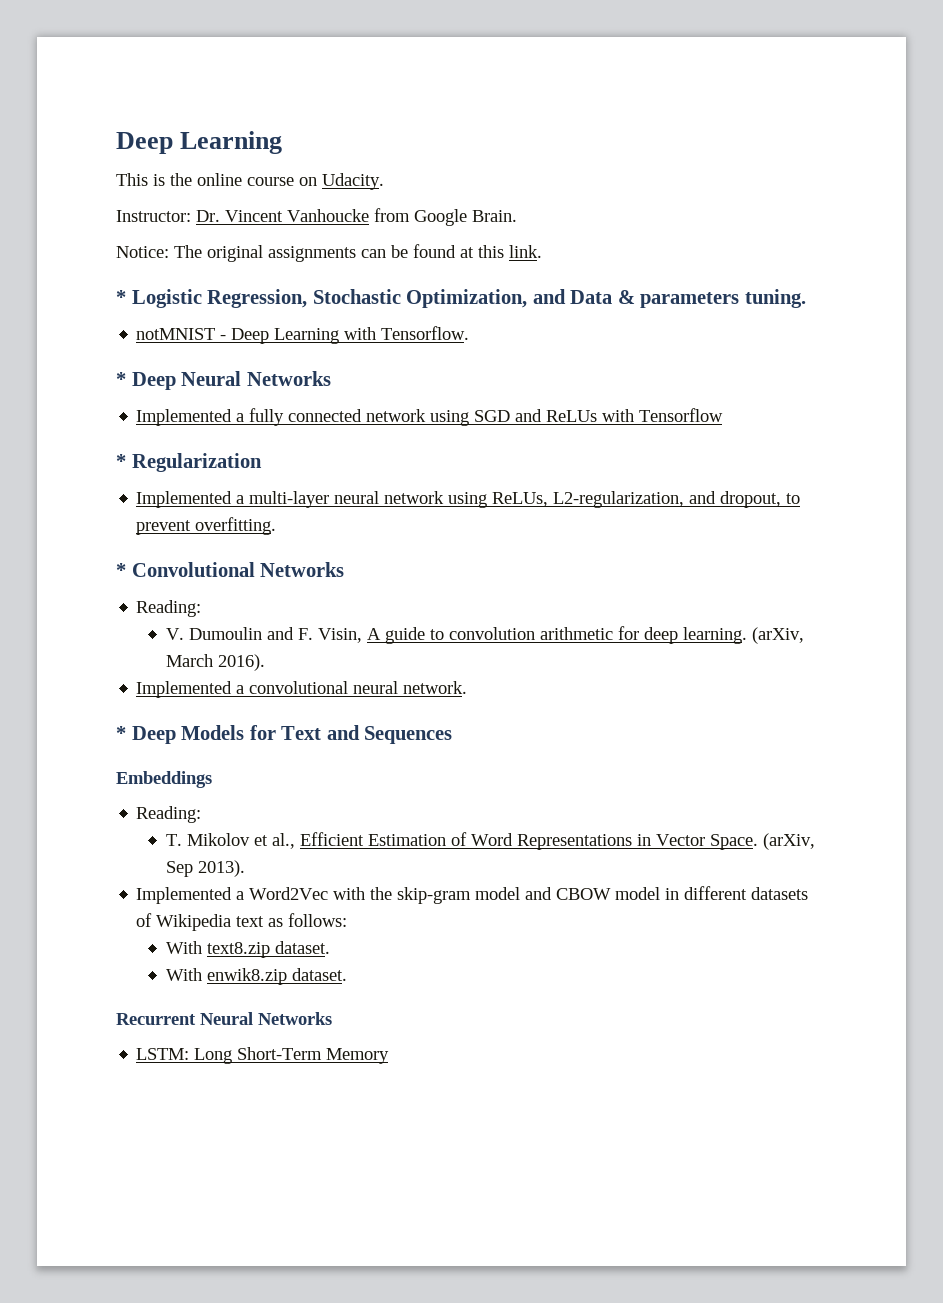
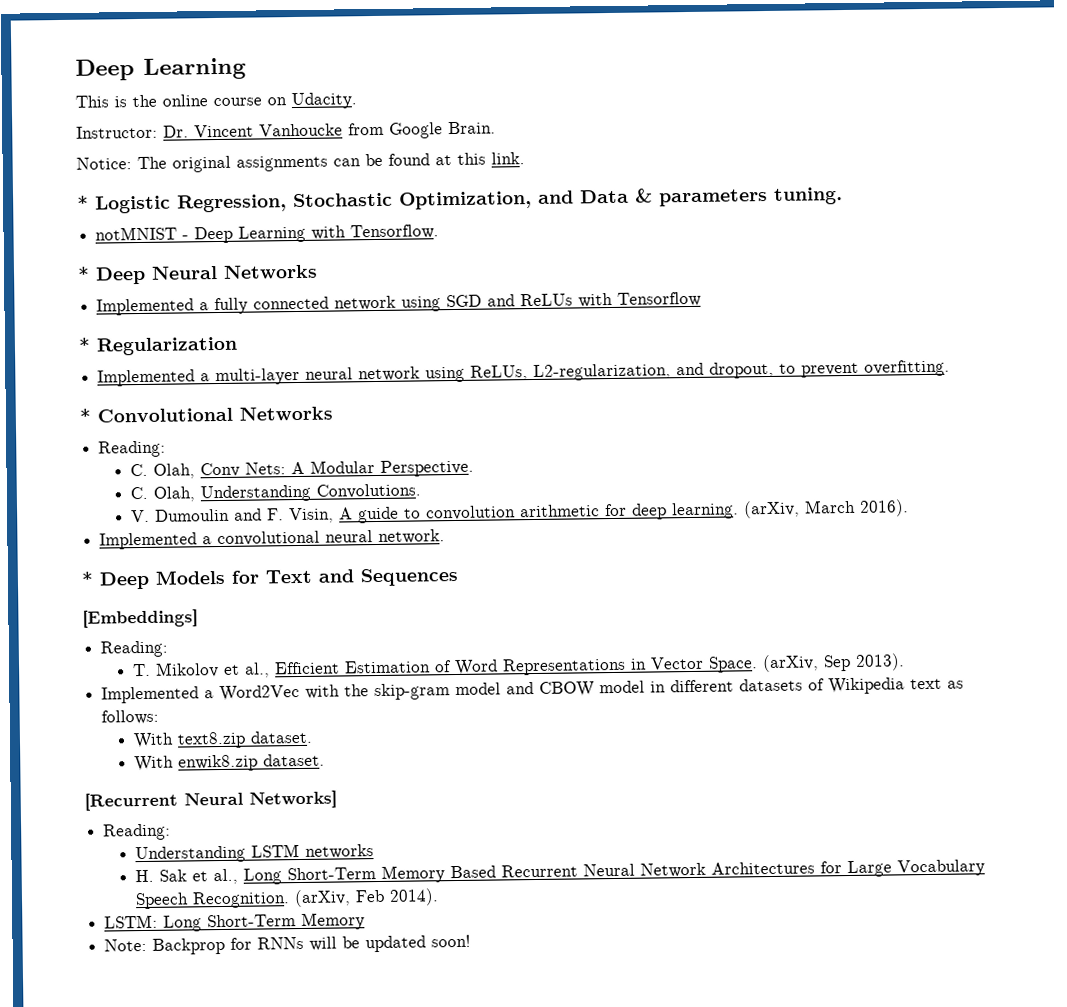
(202, 608) none -> [129,459,474,479] [129,483,421,503] // C. Olah, Conv Nets: A Modular Perspective. // C. Olah, Understanding Convolutions.
[116,771,212,788] Embeddings -> [82,609,198,628] [Embeddings]
[116,1012,332,1025] [136,1047,390,1064] Recurrent Neural Networks // LSTM: Long Short-Term Memory -> [84,790,337,811] [103,823,172,841] [134,844,374,864] [134,859,985,885] [134,888,439,910] [104,912,366,932] [104,934,472,955] [Recurrent Neural Networks] // Reading: // Understanding LSTM networks // H. Sak et al., Long Short-Term Memory Based Recurrent Neural Network Architectures for Large Vocabulary Speech Recognition. (arXiv, Feb 2014). // LSTM: Long Short-Term Memory // Note: Backprop for RNNs will be updated soon!

